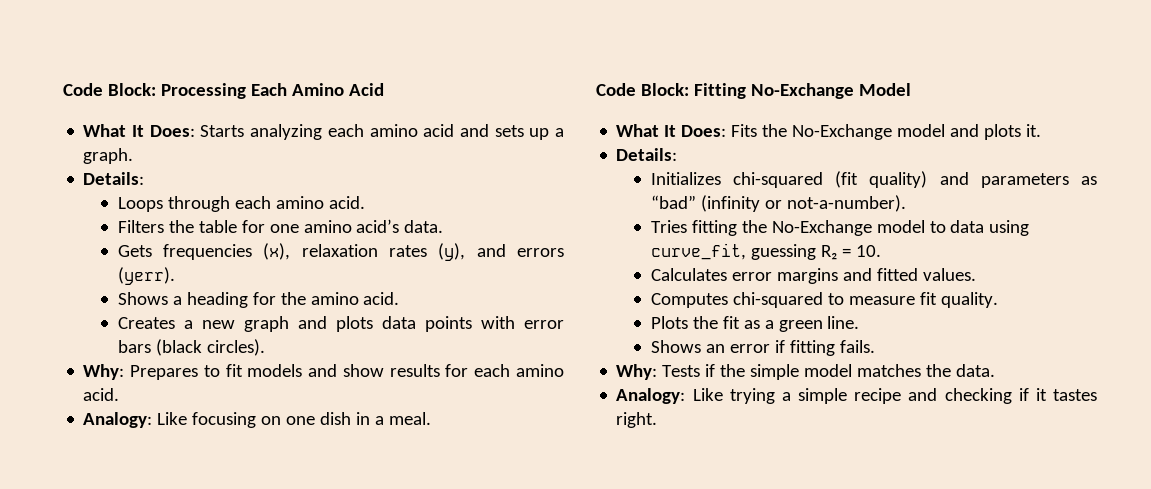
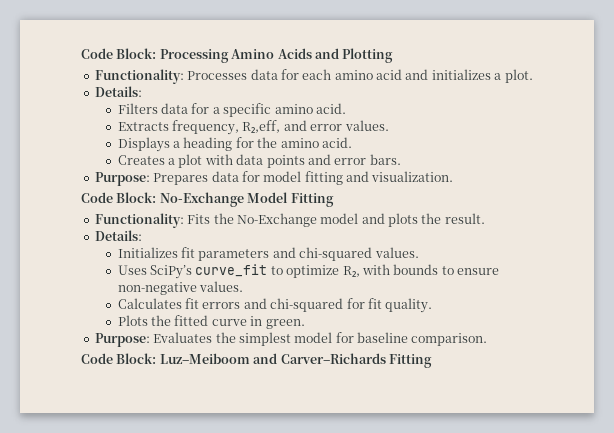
[250,83,384,96] [83,124,564,140] [83,148,134,164] [83,172,145,185] [117,196,365,212] [117,219,444,233] [117,243,564,261] [117,267,175,285] [117,292,168,305] Each Amino Acid // What It Does: Starts analyzing each amino acid and sets up a graph. // Details: // Loops through each amino acid. // Filters the table for one amino acid’s data. // Gets frequencies (x), relaxation rates (y), and errors (yerr). // Shows -> [231,48,394,63] [94,69,533,84] [94,86,142,97] [117,103,346,117] [117,120,389,135] [117,137,170,152] Amino Acids and Plotting // Functionality: Processes data for each amino acid and initializes a plot. // Details: // Filters data for a specific amino acid. // Extracts frequency, R₂,eff, and error values. // Displays
[201,316,564,332] [117,339,265,356] [83,364,564,380] [83,388,120,401] [83,412,432,428] [596,83,746,99] new graph and plots data points with error bars (black circles). // Why: Prepares to fit models and show results for each amino acid. // Analogy: Like focusing on one dish in a meal. // Code Block: Fitting -> [178,154,401,168] [94,171,454,186] [81,192,157,203] plot with data points and error bars. // Purpose: Prepares data for model fitting and visualization. // Code Block:
[616,124,727,137] // What It Does: -> [290,193,334,207] [94,213,184,228] Fitting // Functionality:
[1026,124,1042,137] it. -> [421,213,485,224] the result.
[732,171,1097,188] [650,195,906,212] [650,220,1030,236] [650,243,881,260] [650,268,976,284] [650,292,998,308] [650,316,860,332] [650,340,875,356] [616,364,996,380] [616,388,1097,404] [616,412,658,428] chi-squared (fit quality) and parameters as “bad” (infinity or not-a-number). // Tries fitting the No-Exchange model to data using curve_fit, guessing R₂ = 10. // Calculates error margins and fitted values. // Computes chi-squared to measure fit quality. // Plots the fit as a green line. // Shows an error if fitting fails. // Why: Tests if the simple model matches the data. // Analogy: Like trying a simple recipe and checking if it tastes right. -> [181,247,419,261] [117,264,500,279] [117,281,244,295] [117,298,433,313] [117,315,305,329] [94,332,488,347] [81,353,432,368] fit parameters and chi-squared values. // Uses SciPy’s curve_fit to optimize R₂, with bounds to ensure non-negative values. // Calculates fit errors and chi-squared for fit quality. // Plots the fitted curve in green. // Purpose: Evaluates the simplest model for baseline comparison. // Code Block: Luz–Meiboom and Carver–Richards Fitting

